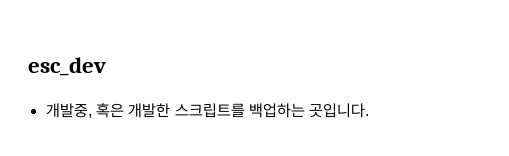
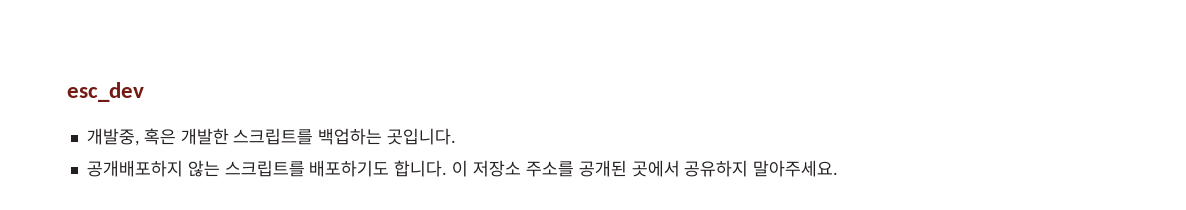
(370, 110) none -> [86,160,839,177] // 공개배포하지 않는 스크립트를 배포하기도 합니다. 이 저장소 주소를 공개된 곳에서 공유하지 말아주세요.

